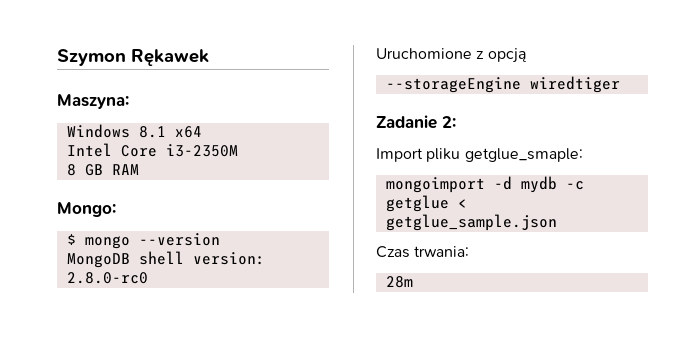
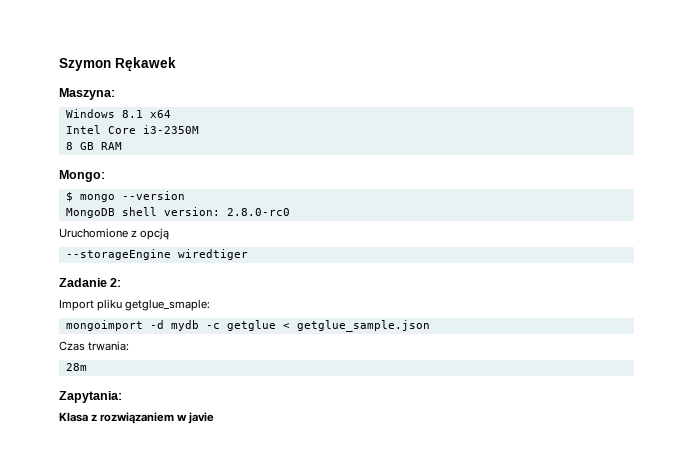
(413, 282) none -> [59,391,122,403] [59,412,215,424] // Zapytania: // Klasa z rozwiązaniem w javie

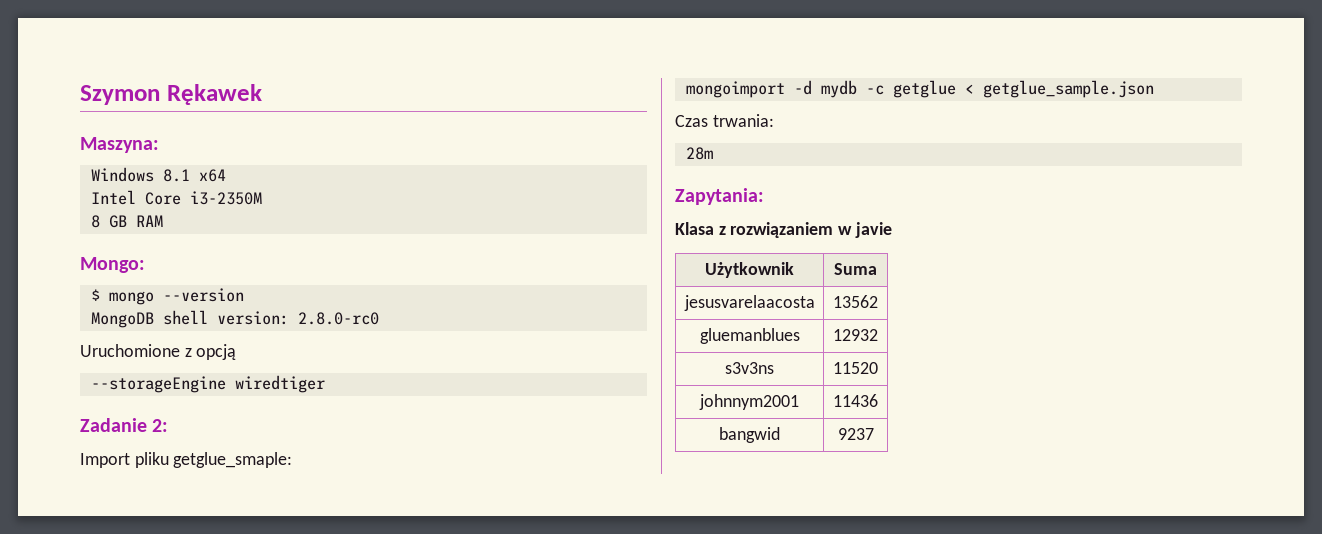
(215, 418) none -> [705,262,794,278] [834,263,877,275] [683,295,815,311] [833,295,878,308] [699,328,800,344] [833,329,878,341] [725,362,774,374] [833,362,878,374] [699,394,799,410] [833,394,878,407] [719,427,780,443] [837,428,874,440] // Użytkownik | Suma // jesusvarelaacosta | 13562 // gluemanblues | 12932 // s3v3ns | 11520 // johnnym2001 | 11436 // bangwid | 9237

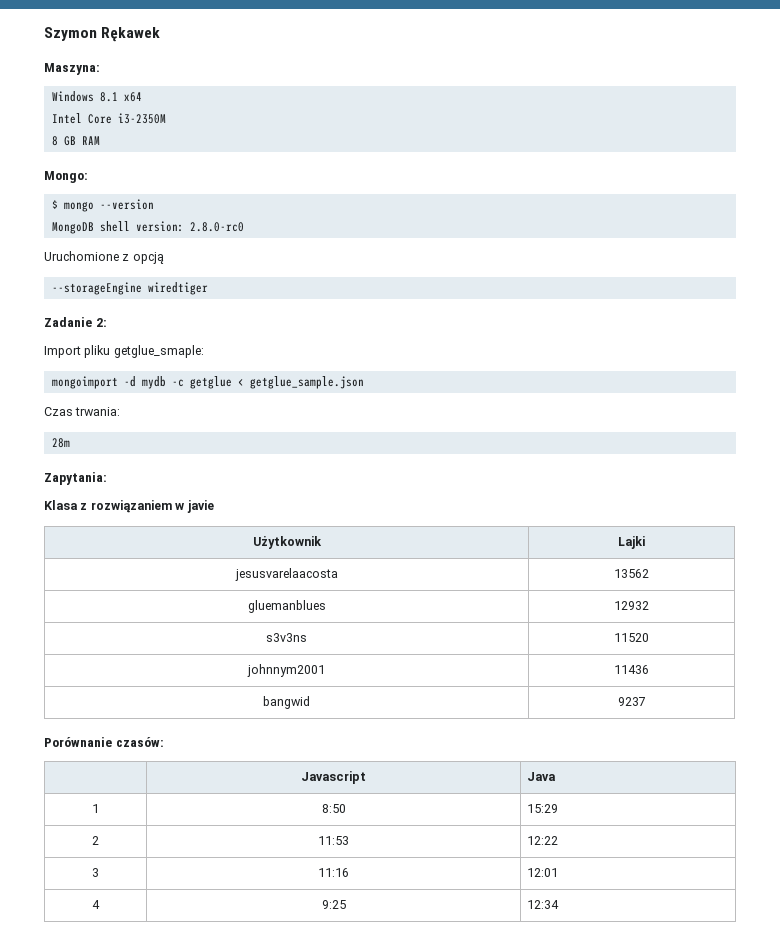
[834,263,877,275] Suma -> [618,536,645,549] Lajki
(874, 434) none -> [44,737,164,747] [301,771,366,784] [526,772,556,781] [92,804,99,813] [321,804,346,813] [526,804,558,813] [92,836,99,845] [318,836,349,845] [526,836,558,845] [92,868,99,877] [318,868,349,877] [526,868,558,877] [92,900,100,909] [321,900,346,909] [526,900,559,909] // Porównanie czasów: // | Javascript | Java // 1 | 8:50 | 15:29 // 2 | 11:53 | 12:22 // 3 | 11:16 | 12:01 // 4 | 9:25 | 12:34

